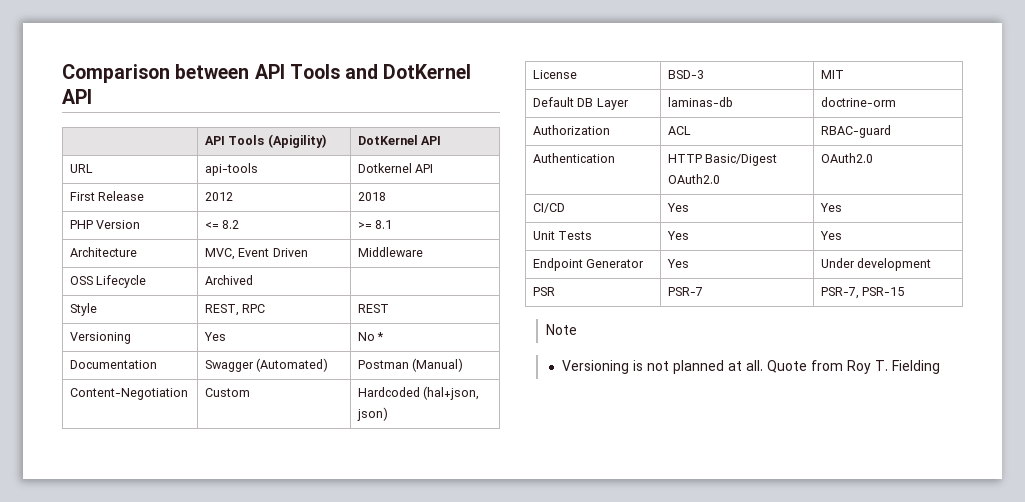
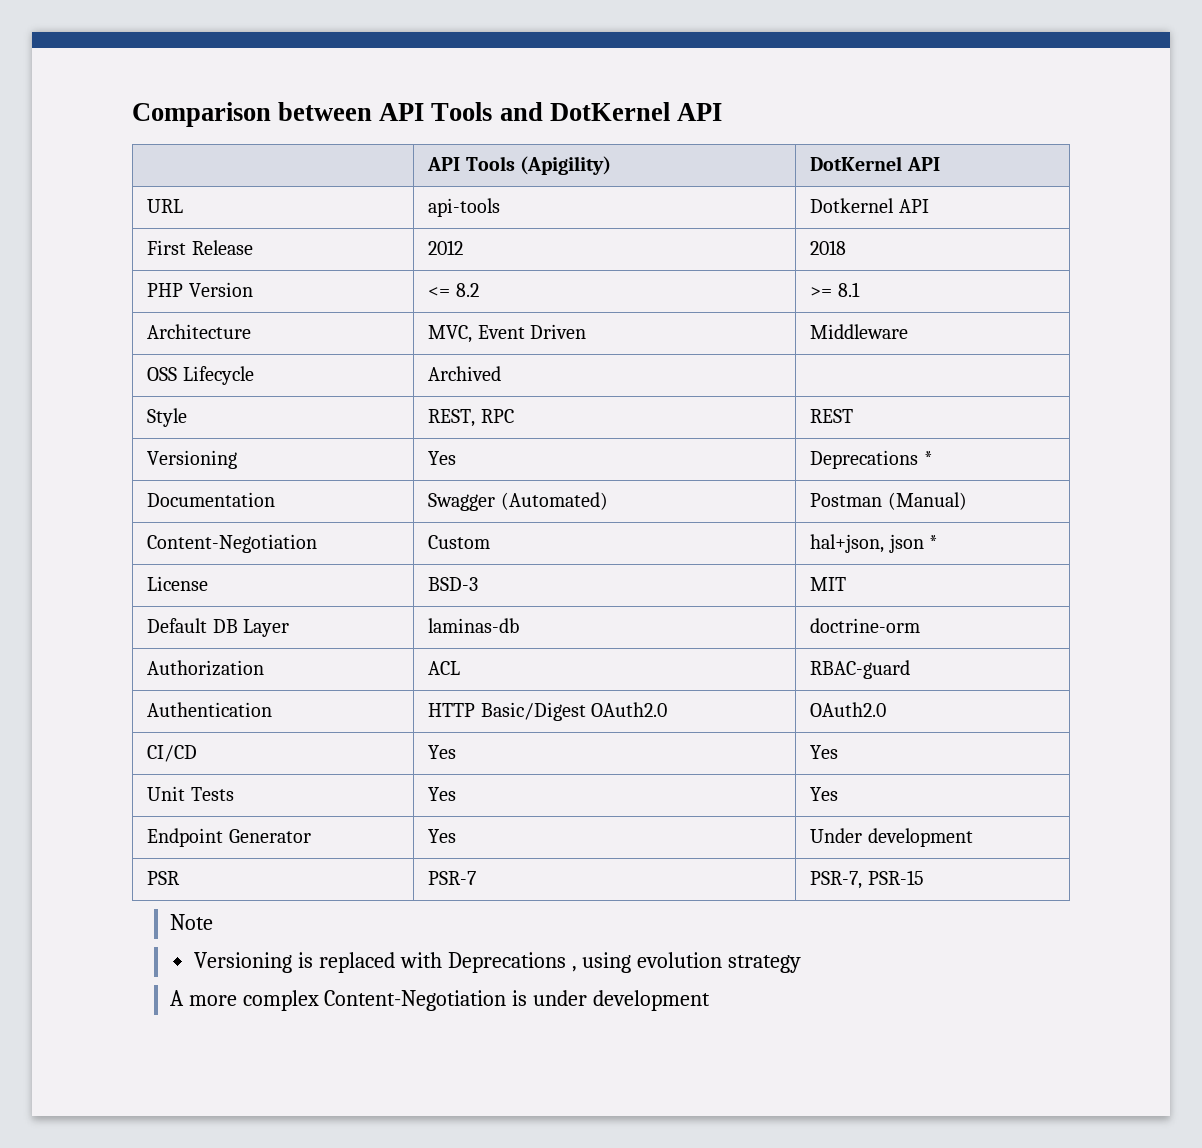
[358,332,376,341] No -> [810,450,919,469] Deprecations
[358,386,480,400] [357,407,389,421] Hardcoded (hal+json, json) -> [810,534,939,553] hal+json, json *
[646,360,940,374] not planned at all. Quote from Roy T. Fielding -> [318,952,802,973] [169,990,711,1011] replaced with Deprecations , using evolution strategy // A more complex Content-Negotiation is under development

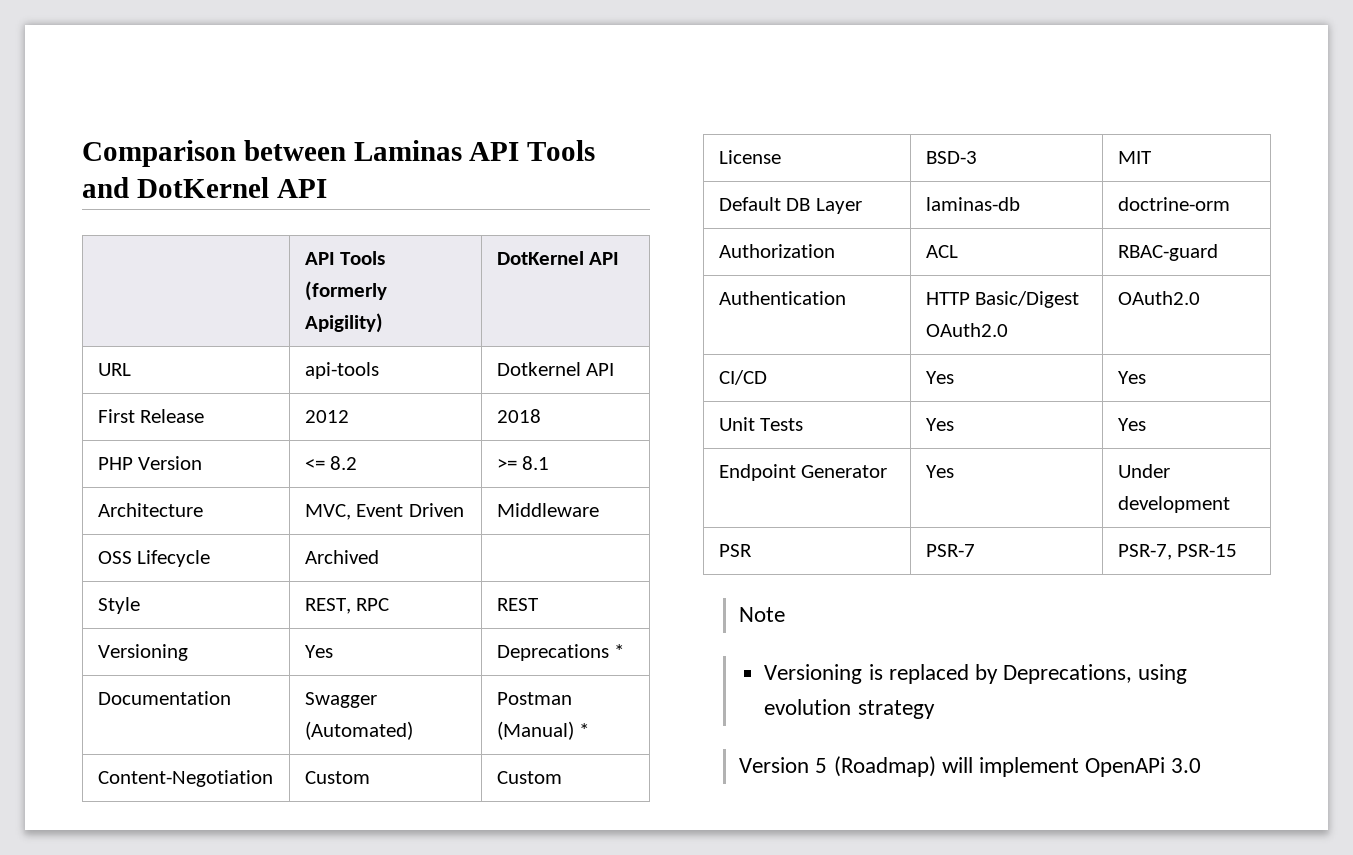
(373, 111) none -> [353,140,462,161] Laminas
[520,156,612,175] (Apigility) -> [304,281,387,301] [304,313,383,333] (formerly Apigility)
(967, 501) none -> [579,723,590,737] *
[810,534,939,553] hal+json, json * -> [496,771,562,784] Custom
[399,952,577,973] with Deprecations , -> [975,664,1133,684] by Deprecations,
[169,990,711,1011] A more complex Content-Negotiation is under development -> [739,756,1202,777] Version 5 (Roadmap) will implement OpenAPi 3.0

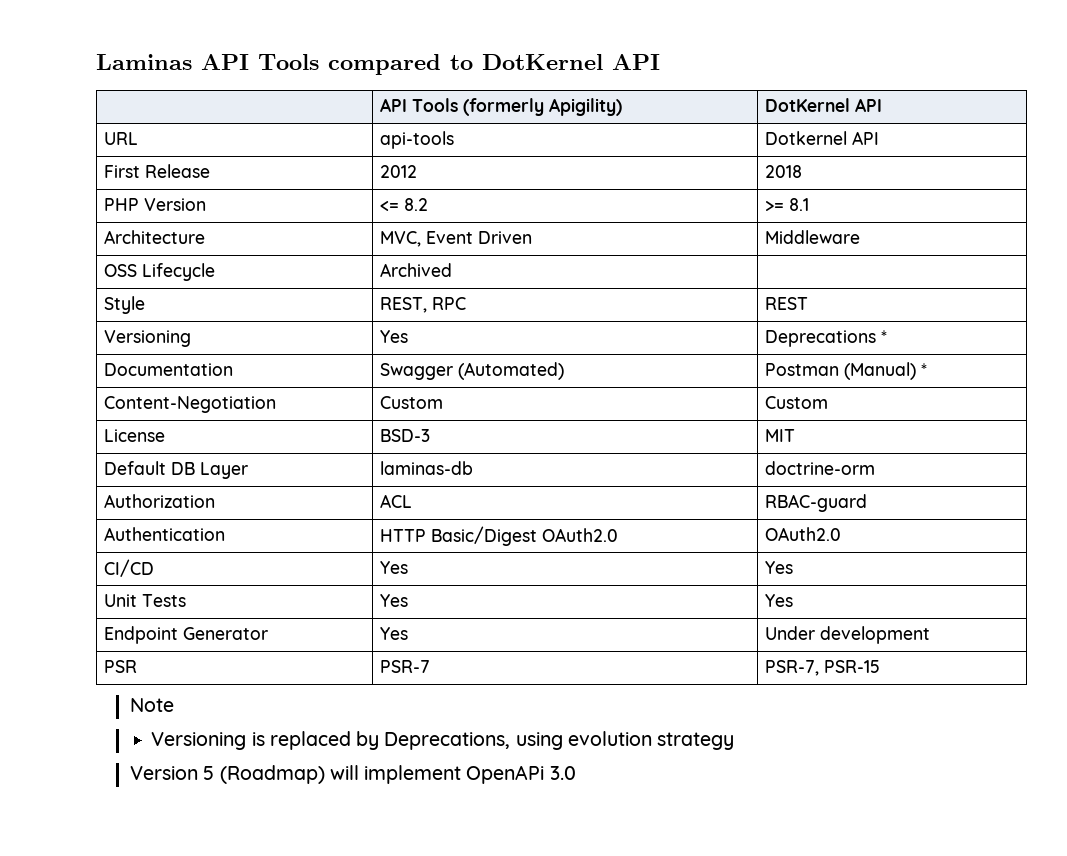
[82,140,346,167] Comparison between -> (96, 62) none
[82,177,129,198] and -> [328,54,473,75] compared to

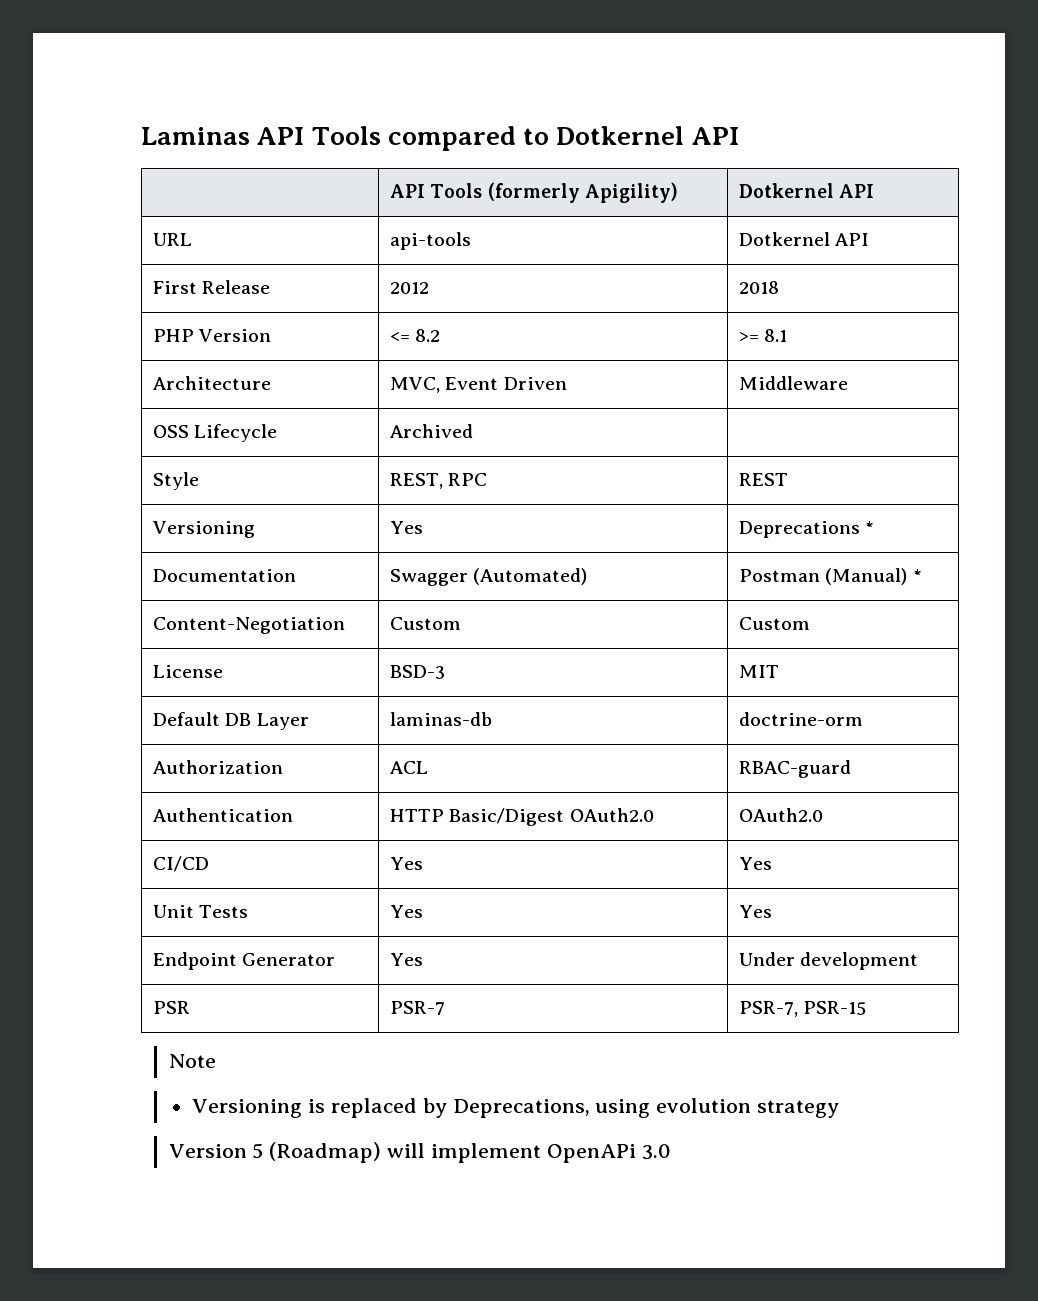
[482,54,603,70] DotKernel -> [556,126,685,145] Dotkernel
[764,98,850,112] DotKernel -> [739,183,835,198] Dotkernel

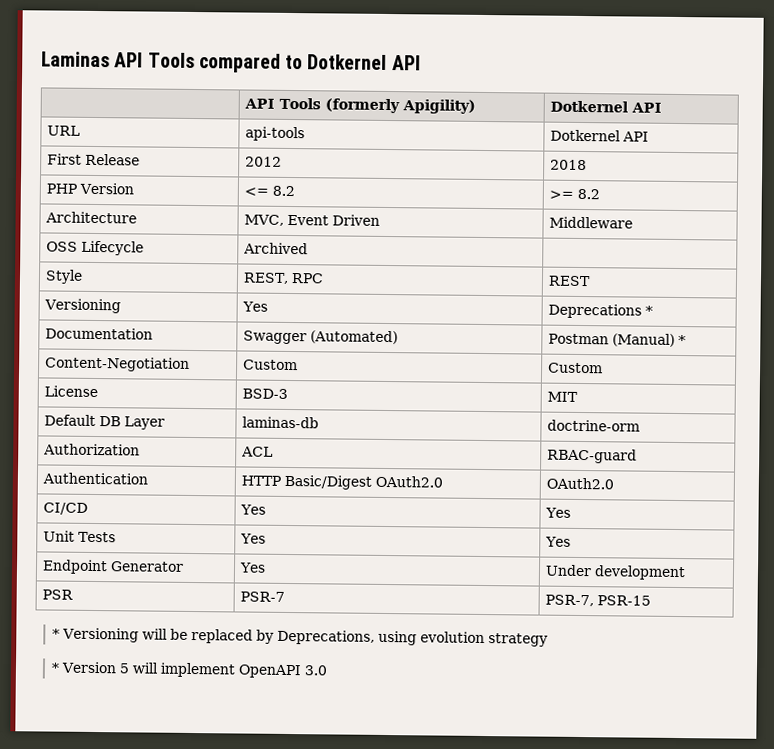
[764,329,788,342] 8.1 -> [577,188,601,200] 8.2
[168,1054,216,1068] [192,1099,326,1118] Note // Versioning is -> [52,627,189,643] * Versioning will be
(839, 1109) none -> [51,662,61,673] *
[269,1142,382,1163] (Roadmap) -> (131, 668) none
[546,1144,636,1163] OpenAPi -> [238,664,303,679] OpenAPI

